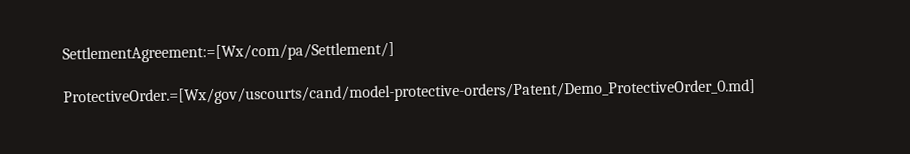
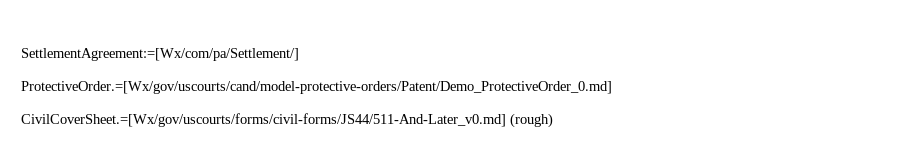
(756, 93) none -> [21,113,553,128] // CivilCoverSheet.=[Wx/gov/uscourts/forms/civil-forms/JS44/511-And-Later_v0.md] (rough)

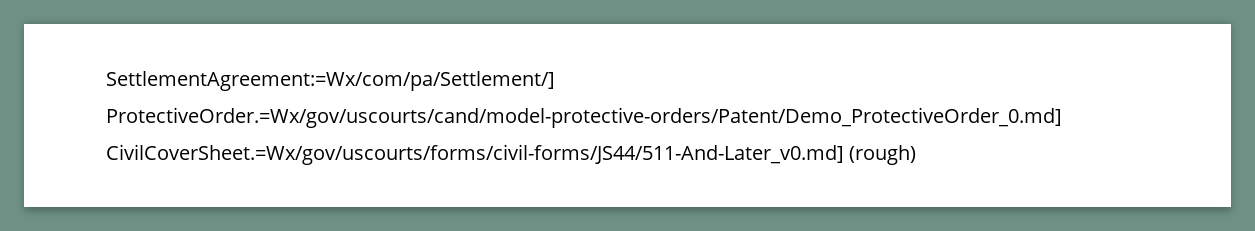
[21,48,299,61] [21,81,612,94] [21,113,506,127] SettlementAgreement:=[Wx/com/pa/Settlement/] // ProtectiveOrder.=[Wx/gov/uscourts/cand/model-protective-orders/Patent/Demo_ProtectiveOrder_0.md] // CivilCoverSheet.=[Wx/gov/uscourts/forms/civil-forms/JS44/511-And-Later_v0.md] -> [106,71,555,91] [106,107,1062,128] [106,144,844,165] SettlementAgreement:=Wx/com/pa/Settlement/] // ProtectiveOrder.=Wx/gov/uscourts/cand/model-protective-orders/Patent/Demo_ProtectiveOrder_0.md] // CivilCoverSheet.=Wx/gov/uscourts/forms/civil-forms/JS44/511-And-Later_v0.md]

